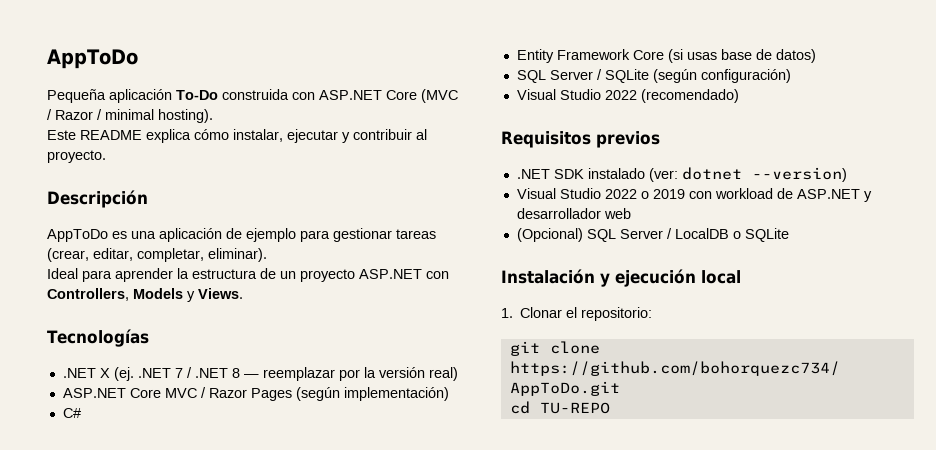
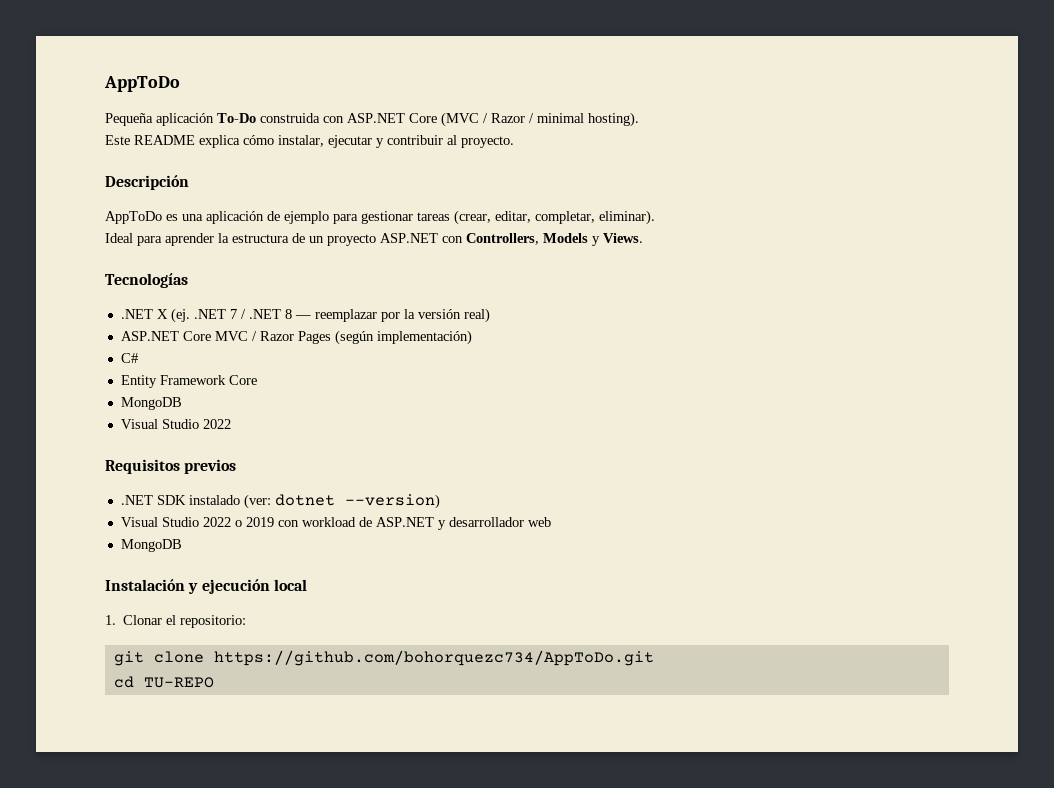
[667,49,816,63] [516,69,791,83] [516,89,739,103] (si usas base de datos) // SQL Server / SQLite (según configuración) // Visual Studio 2022 (recomendado) -> [120,397,182,410] [120,419,231,429] // MongoDB // Visual Studio 2022
[516,228,789,242] (Opcional) SQL Server / LocalDB o SQLite -> [120,539,182,552] MongoDB

